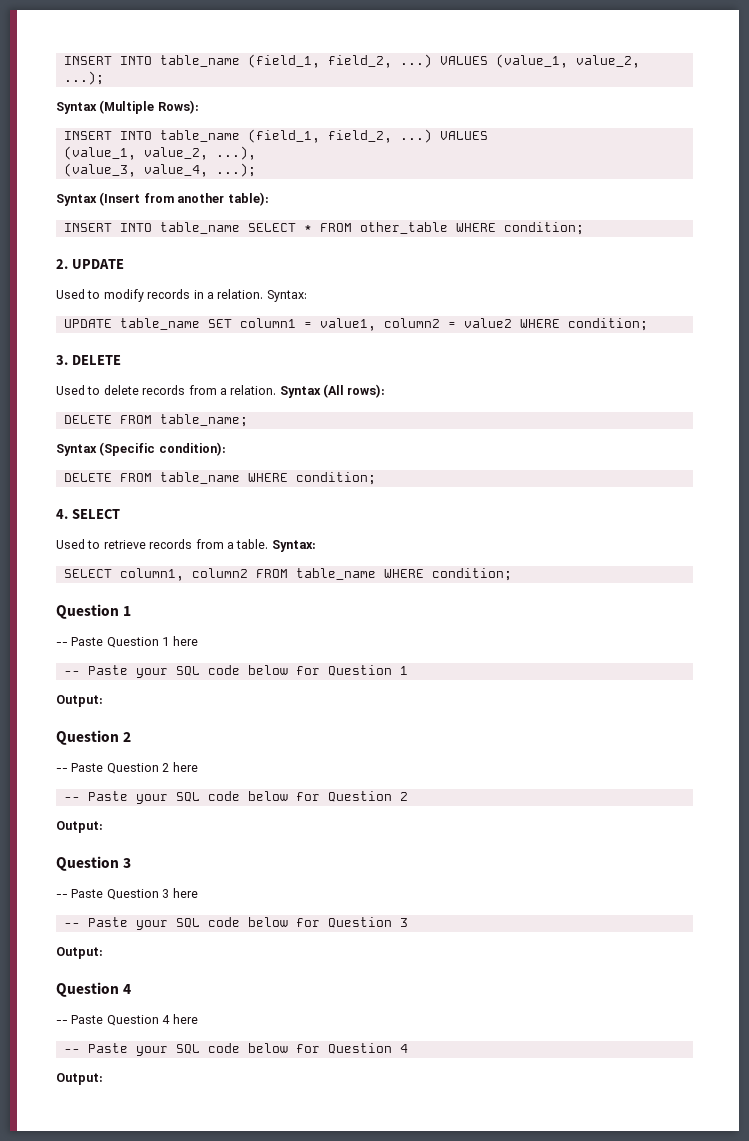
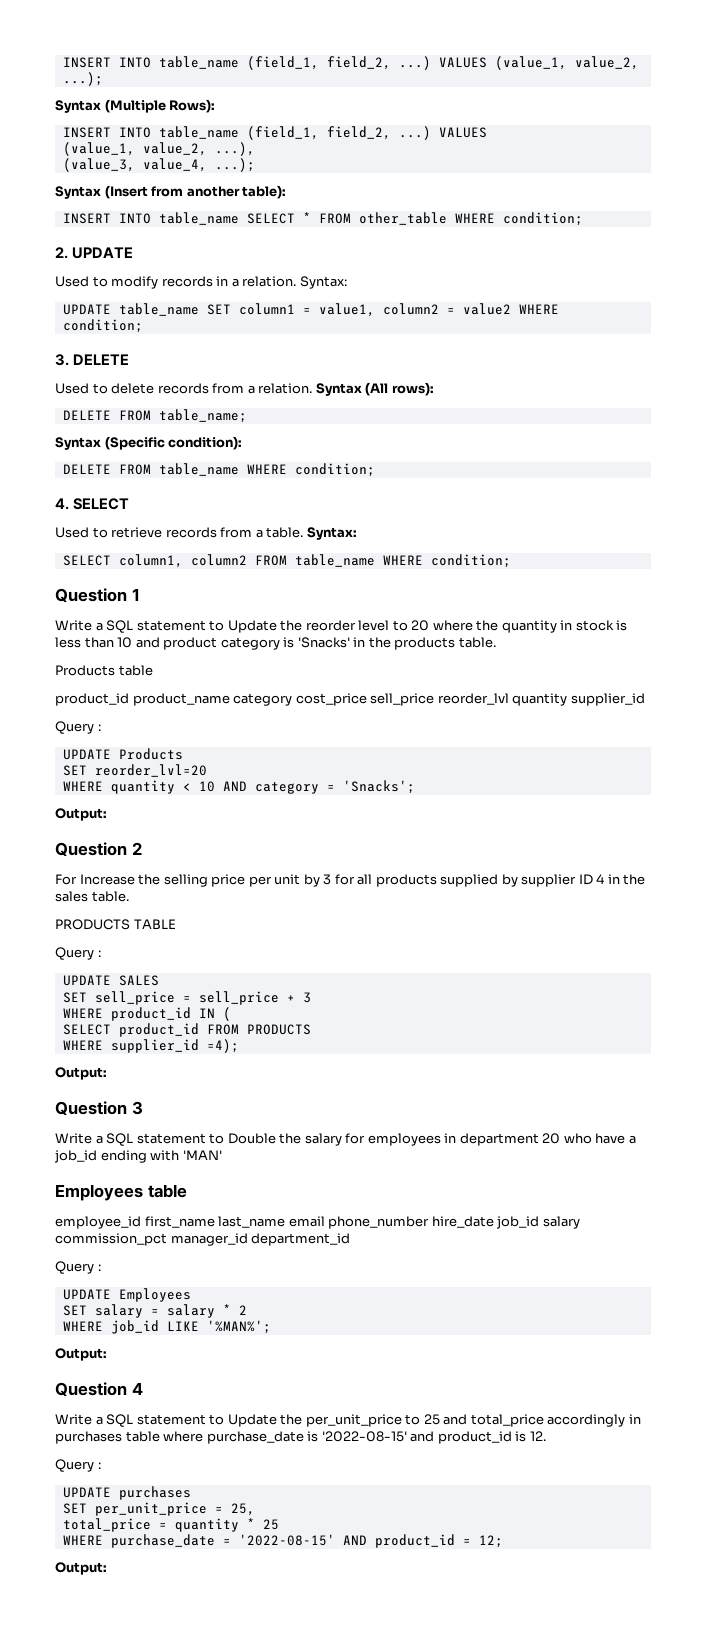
[56,636,198,648] [63,665,408,678] [56,695,103,707] [56,730,132,745] [56,762,198,774] [63,791,408,804] [56,821,103,833] [56,856,132,871] [56,888,198,900] [63,917,408,930] [56,947,103,959] [56,982,132,997] [56,1014,198,1026] [63,1043,408,1056] -- Paste Question 1 here // -- Paste your SQL code below for Question 1 // Output: // Question 2 // -- Paste Question 2 here // -- Paste your SQL code below for Question 2 // Output: // Question 3 // -- Paste Question 3 here // -- Paste your SQL code below for Question 3 // Output: // Question 4 // -- Paste Question 4 here // -- Paste your SQL code below for Question 4 -> [55,620,628,633] [55,637,496,650] [55,665,153,676] [55,693,645,706] [55,721,101,734] [62,748,183,760] [62,764,207,777] [62,780,415,794] [55,808,107,821] [55,842,142,856] [55,874,646,887] [55,891,129,902] [55,919,176,930] [55,947,101,960] [62,975,159,986] [62,991,311,1005] [62,1007,231,1021] [62,1023,311,1037] [62,1039,239,1053] [55,1067,107,1080] [55,1101,143,1115] [55,1133,636,1146] [54,1150,222,1163] [55,1184,187,1201] [55,1216,580,1229] [55,1233,351,1246] [55,1261,101,1274] [62,1288,191,1302] [62,1304,247,1318] [62,1320,271,1334] [55,1348,107,1361] [55,1382,143,1396] [55,1414,641,1427] [55,1431,546,1444] [55,1459,101,1472] [62,1486,191,1500] [62,1502,255,1516] [62,1518,279,1532] [62,1534,503,1548] Write a SQL statement to Update the reorder level to 20 where the quantity in stock is less than 10 and product category is 'Snacks' in the products table. // Products table // product_id product_name category cost_price sell_price reorder_lvl quantity supplier_id // Query : // UPDATE Products // SET reorder_lvl=20 // WHERE quantity < 10 AND category = 'Snacks'; // Output: // Question 2 // For Increase the selling price per unit by 3 for all products supplied by supplier ID 4 in the sales table. // PRODUCTS TABLE // Query : // UPDATE SALES // SET sell_price = sell_price + 3 // WHERE product_id IN ( // SELECT product_id FROM PRODUCTS // WHERE supplier_id =4); // Output: // Question 3 // Write a SQL statement to Double the salary for employees in department 20 who have a job_id ending with 'MAN' // Employees table // employee_id first_name last_name email phone_number hire_date job_id salary commission_pct manager_id department_id // Query : // UPDATE Employees // SET salary = salary * 2 // WHERE job_id LIKE '%MAN%'; // Output: // Question 4 // Write a SQL statement to Update the per_unit_price to 25 and total_price accordingly in purchases table where purchase_date is '2022-08-15' and product_id is 12. // Query : // UPDATE purchases // SET per_unit_price = 25, // total_price = quantity * 25 // WHERE purchase_date = '2022-08-15' AND product_id = 12;

